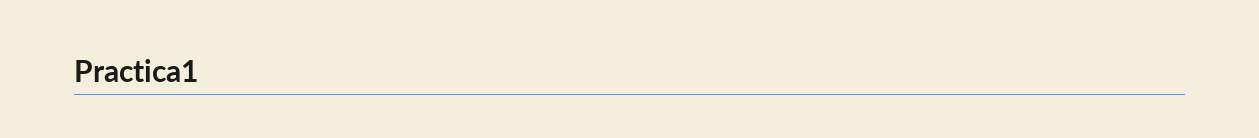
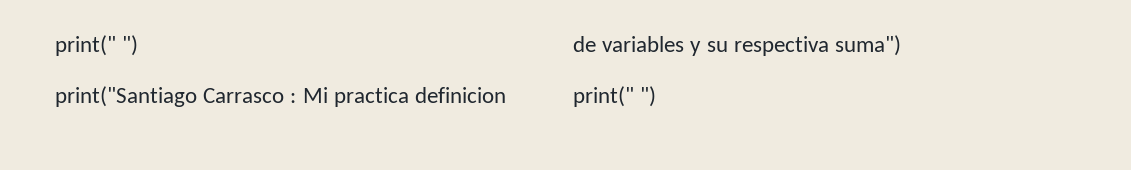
[74,59,198,82] Practica1 -> [55,35,139,56] [55,86,507,107] [573,35,902,56] [573,86,657,107] print(" ") // print("Santiago Carrasco : Mi practica definicion de variables y su respectiva suma") // print(" ")

